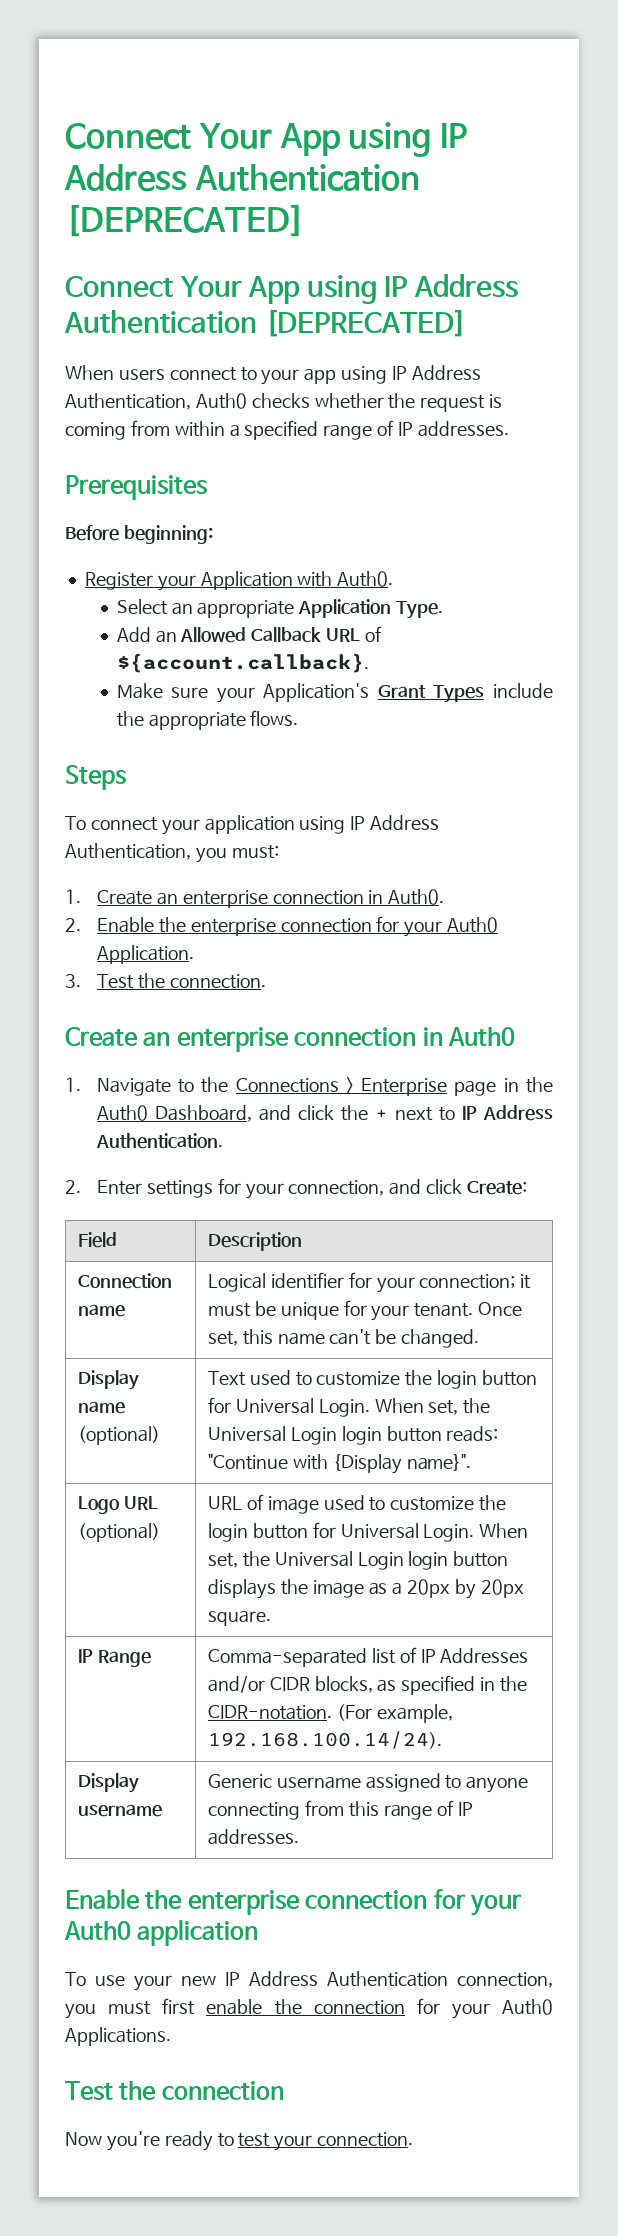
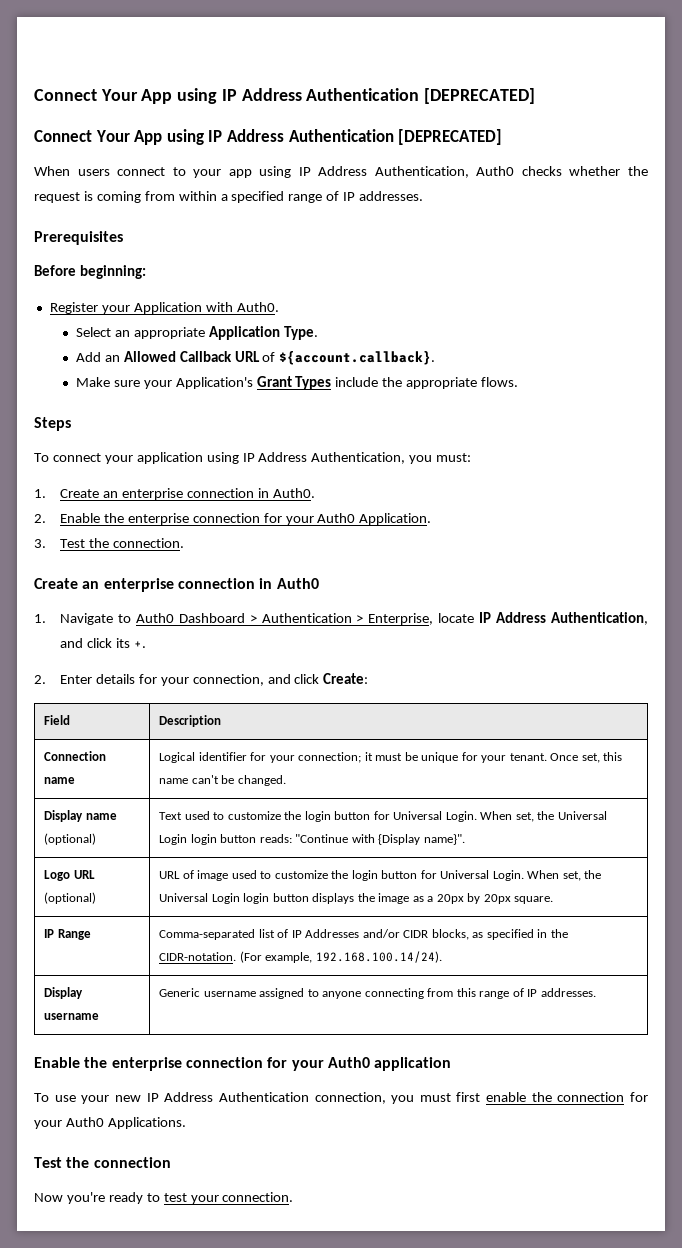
[201,1077,553,1096] [96,1105,553,1122] [95,1133,223,1149] the Connections > Enterprise page in the Auth0 Dashboard, and click the + next to IP Address Authentication. -> [135,612,648,625] [59,638,146,648] Auth0 Dashboard > Authentication > Enterprise, locate IP Address Authentication, and click its +.
[146,1180,213,1198] settings -> [95,674,135,684] details

